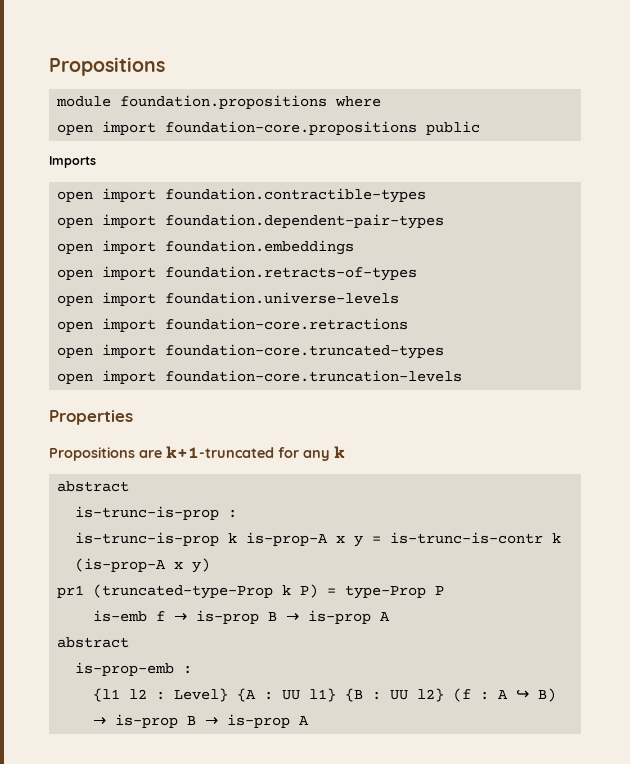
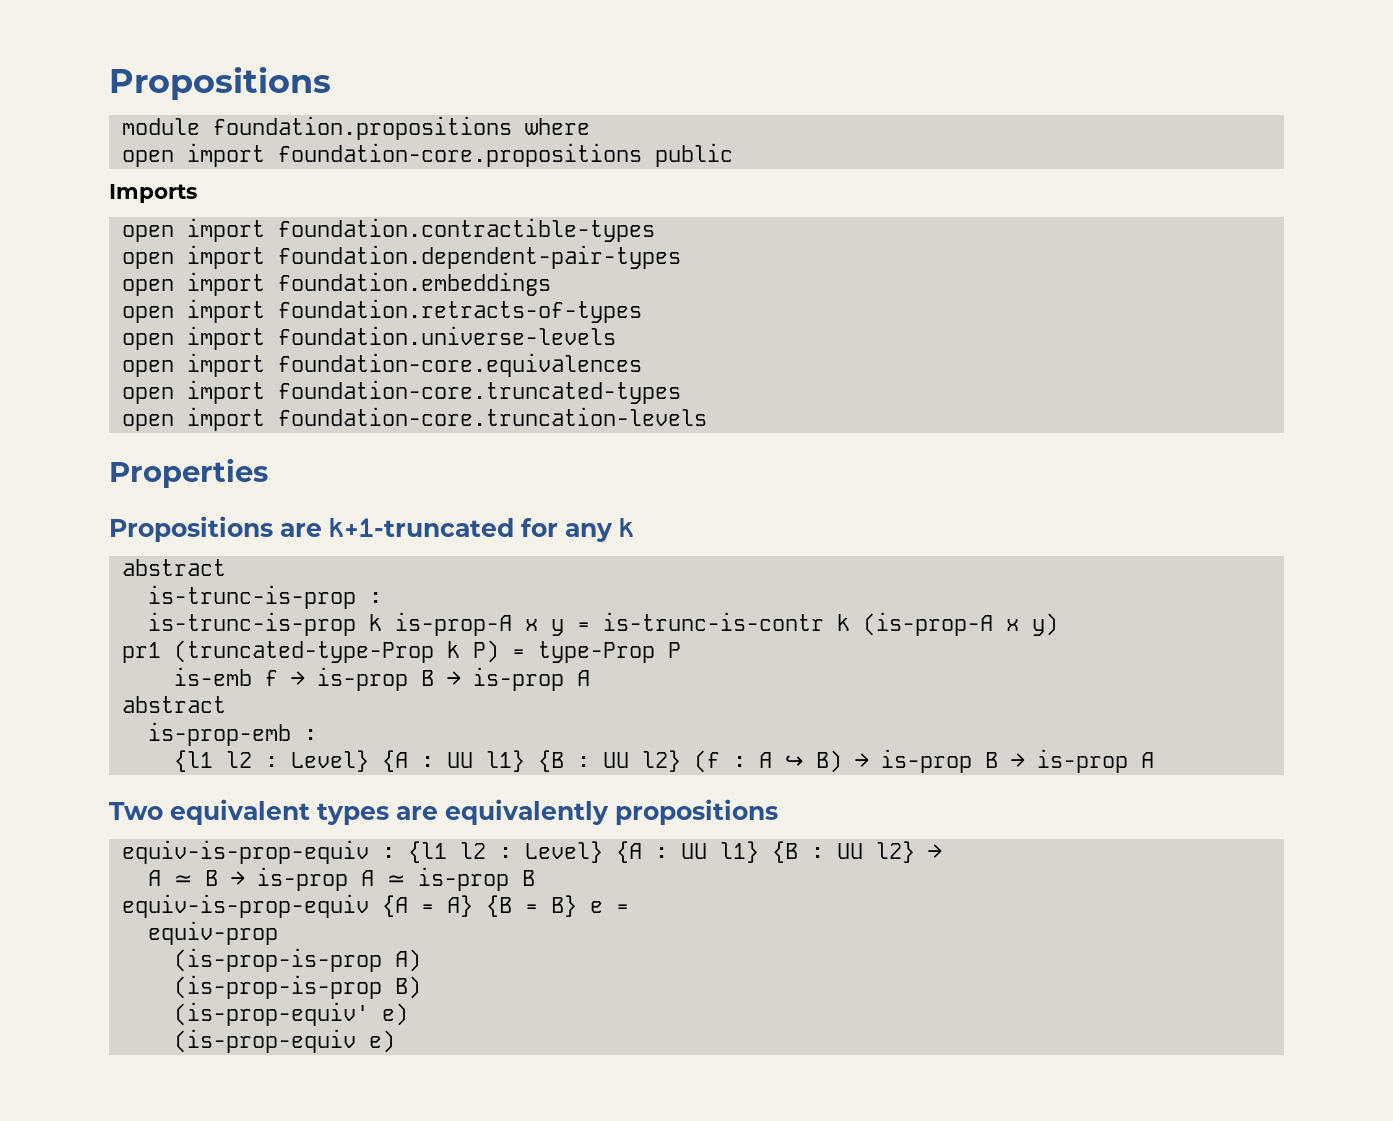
[164,318,408,330] foundation-core.retractions -> [277,353,642,377] foundation-core.equivalences
(309, 720) none -> [109,799,778,825] [121,840,942,864] [147,867,535,891] [121,894,629,918] [147,921,278,945] [173,948,421,972] [173,975,421,999] [173,1002,408,1026] [173,1029,395,1053] // Two equivalent types are equivalently propositions // equiv-is-prop-equiv : {l1 l2 : Level} {A : UU l1} {B : UU l2} → // A ≃ B → is-prop A ≃ is-prop B // equiv-is-prop-equiv {A = A} {B = B} e = // equiv-prop // (is-prop-is-prop A) // (is-prop-is-prop B) // (is-prop-equiv' e) // (is-prop-equiv e)

